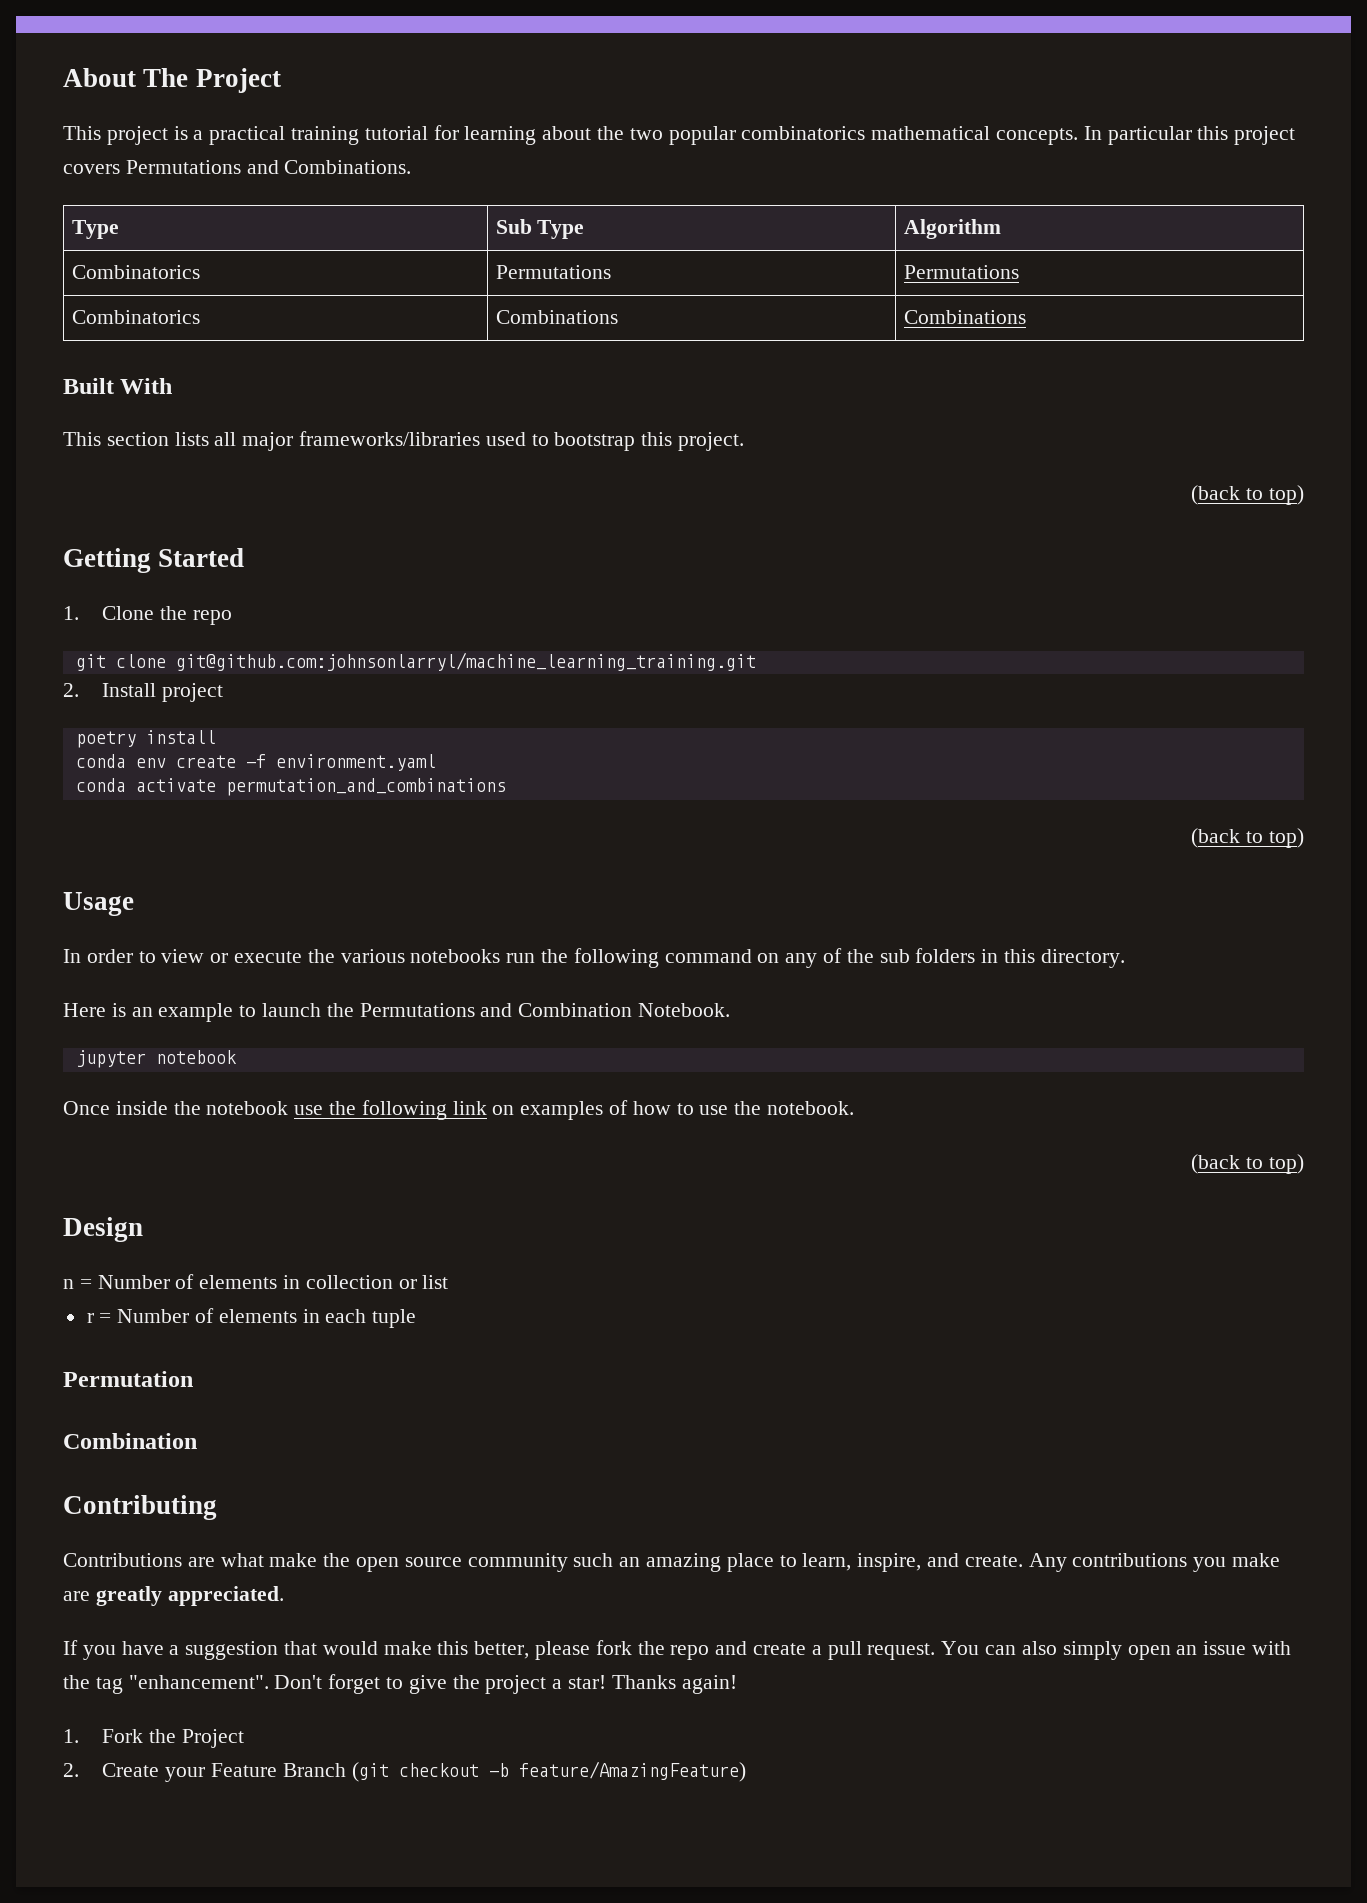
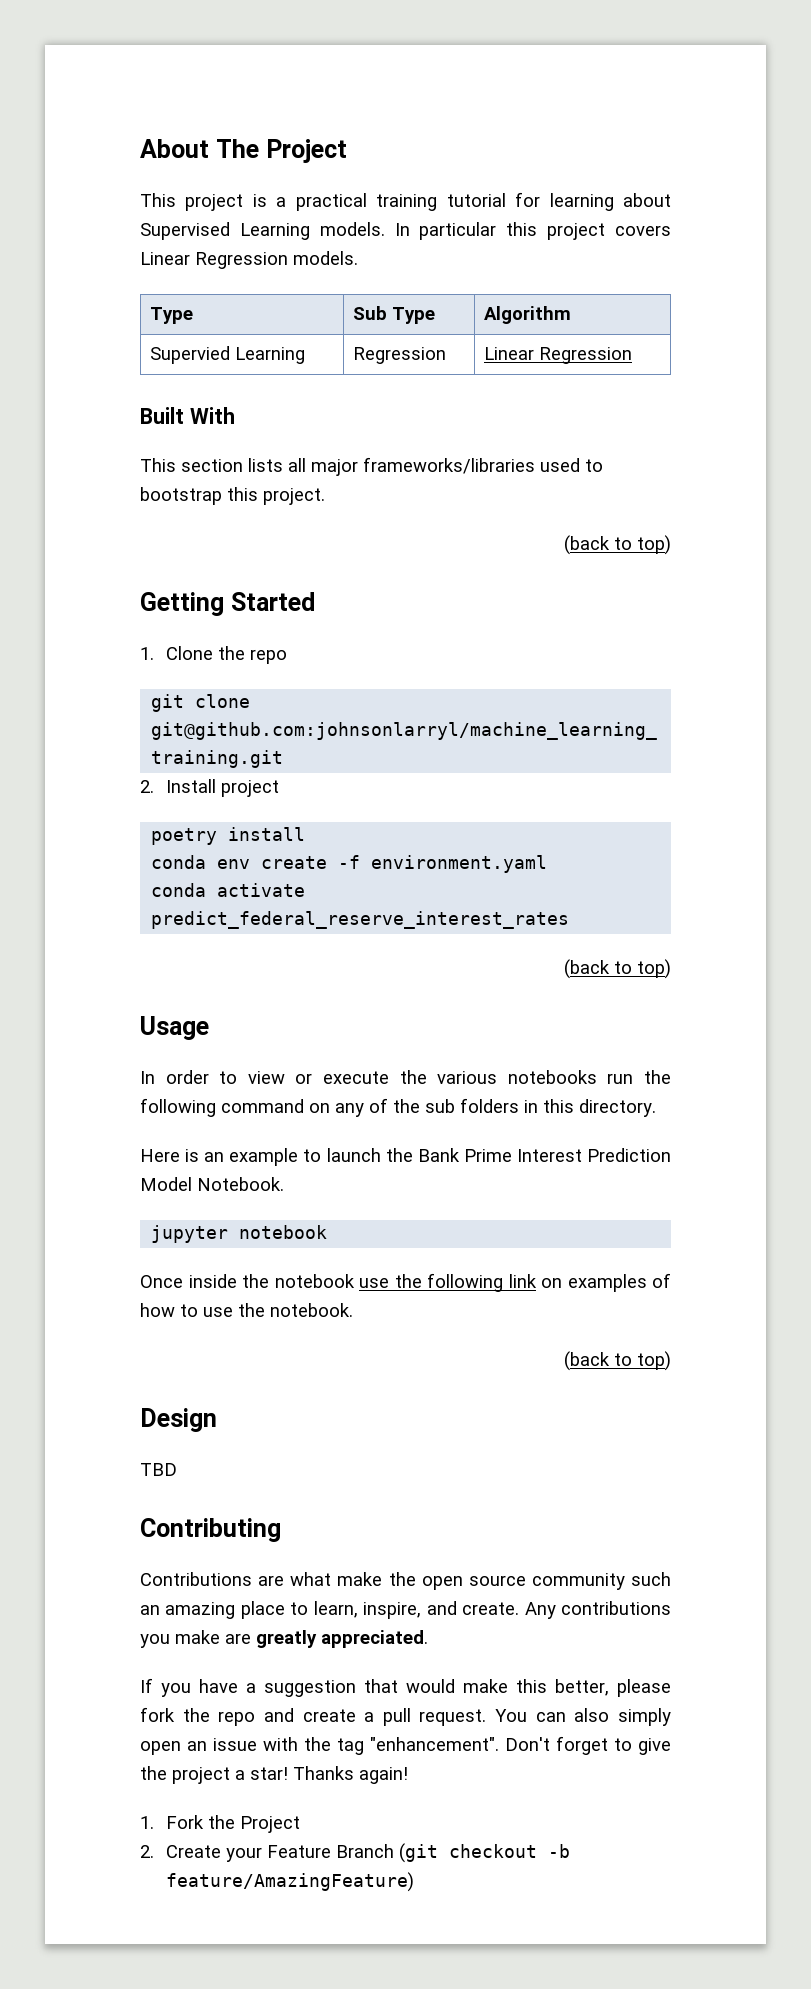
[597,126,1079,145] the two popular combinatorics mathematical concepts. -> [140,222,385,240] Supervised Learning models.
[125,160,412,174] Permutations and Combinations. -> [140,251,358,269] Linear Regression models.
[71,265,200,279] [495,265,611,279] [903,265,1019,279] [71,310,200,324] [495,310,618,324] [903,310,1026,324] Combinatorics | Permutations | Permutations // Combinatorics | Combinations | Combinations -> [150,346,306,364] [353,347,447,364] [484,347,633,364] Supervied Learning | Regression | Linear Regression
[225,778,506,796] permutation_and_combinations -> [151,911,570,929] predict_federal_reserve_interest_rates
[359,1003,633,1017] Permutations and Combination -> [417,1148,672,1162] [140,1177,192,1191] Bank Prime Interest Prediction Model
[63,1274,449,1289] [86,1308,417,1328] [63,1371,193,1387] [63,1433,197,1449] n = Number of elements in collection or list // r = Number of elements in each tuple // Permutation // Combination -> [140,1463,177,1476] TBD

